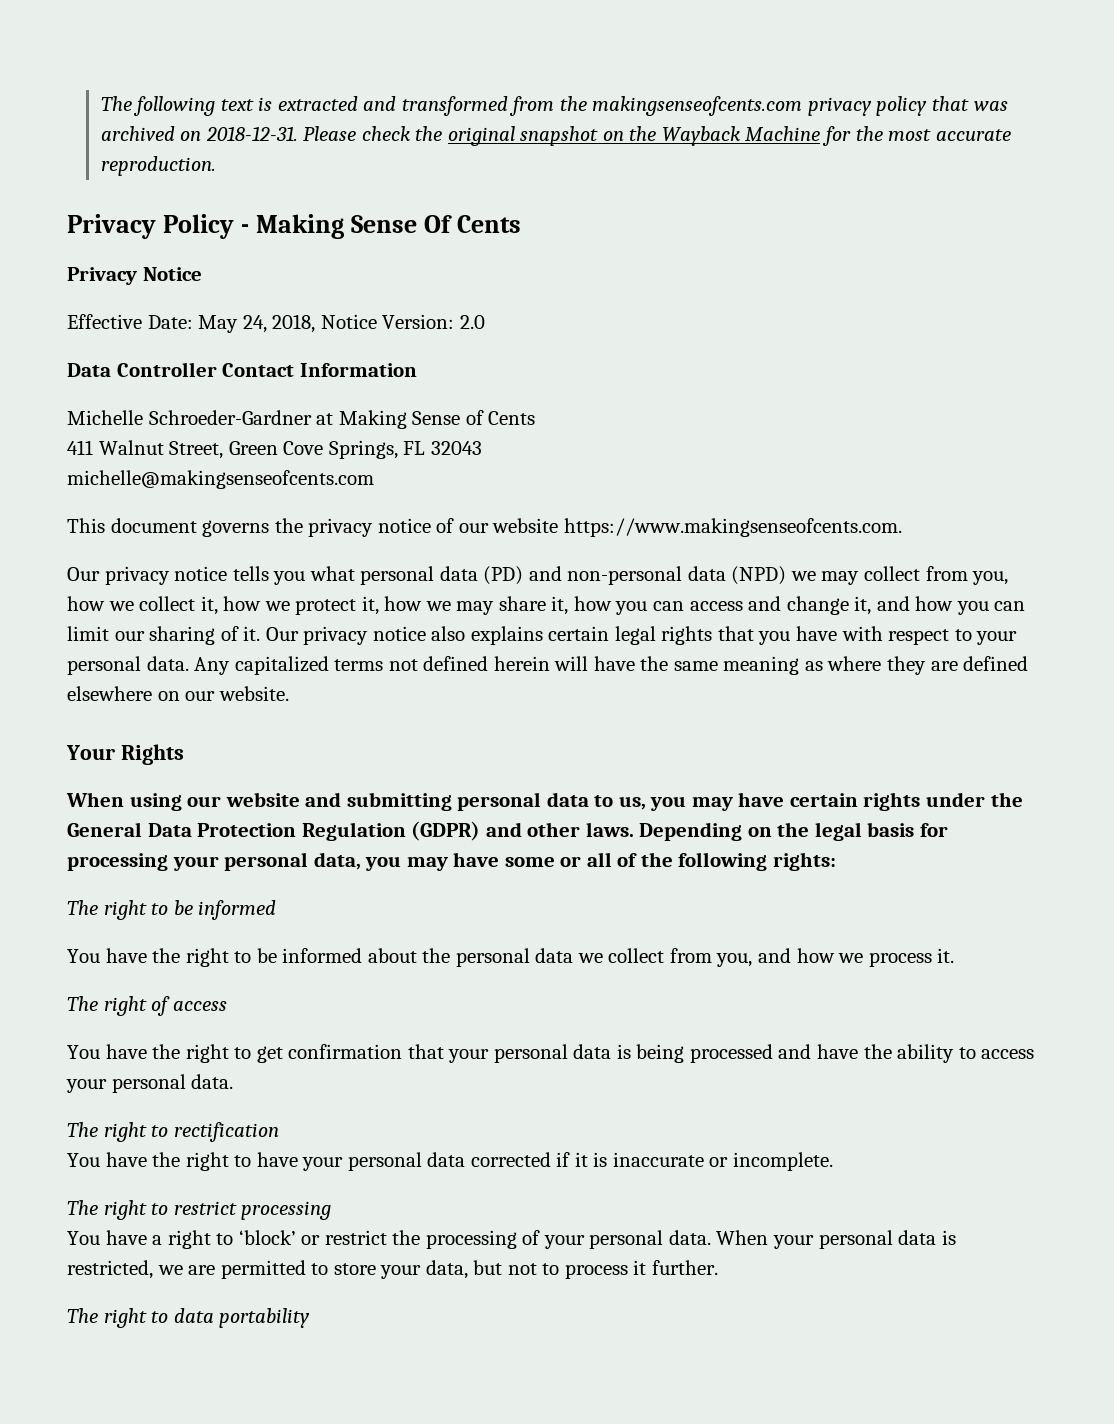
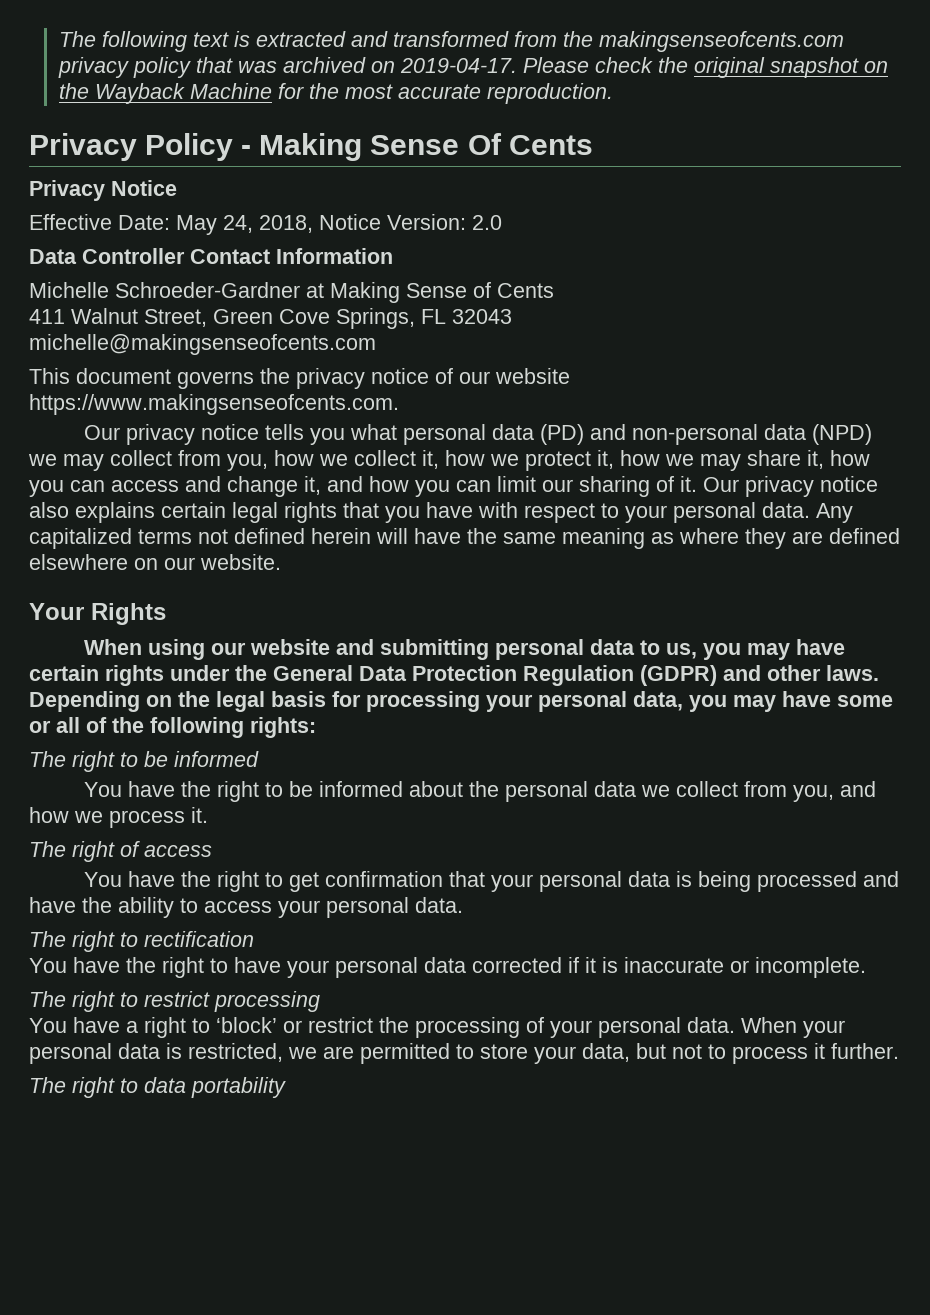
[205,126,298,141] 2018-12-31. -> [399,58,517,73] 2019-04-17.

